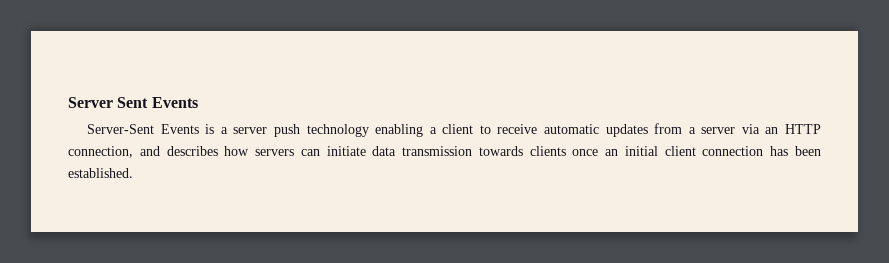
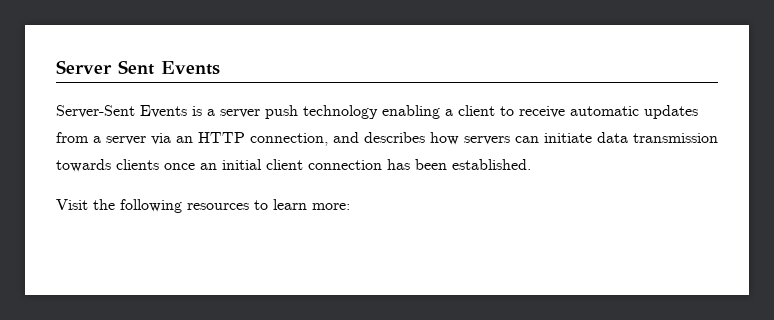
(133, 173) none -> [56,199,350,213] // Visit the following resources to learn more:

